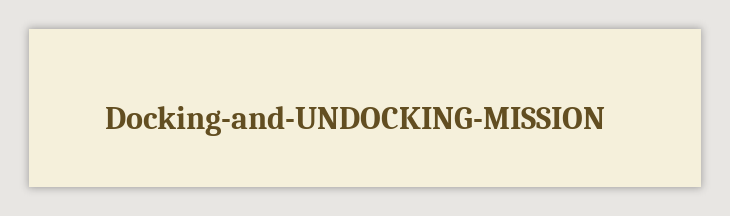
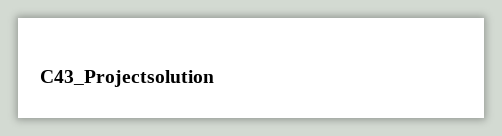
[105,106,605,136] Docking-and-UNDOCKING-MISSION -> [40,70,214,87] C43_Projectsolution

